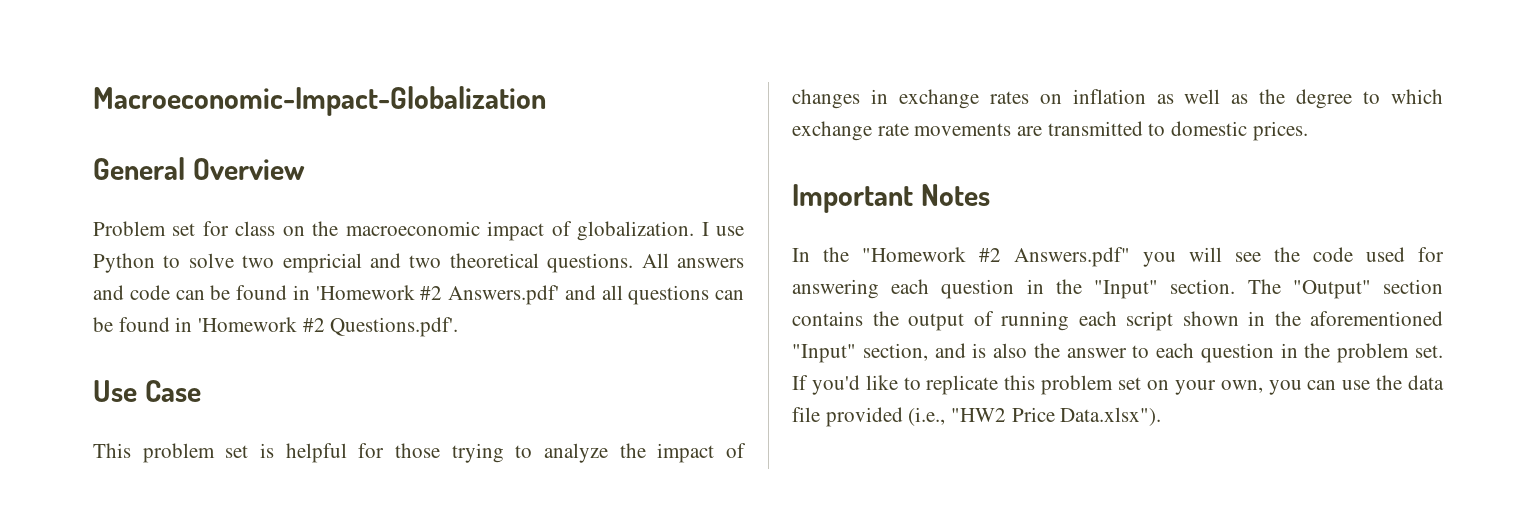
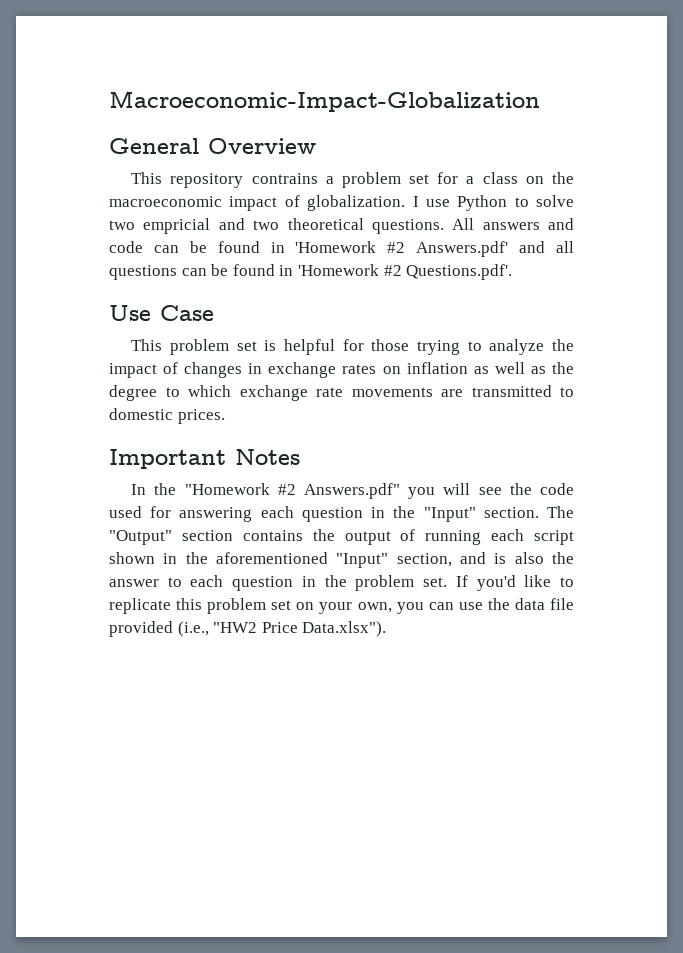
[93,221,166,236] Problem -> [131,172,401,188] This repository contrains a problem
(229, 228) none -> [466,176,475,184] a

